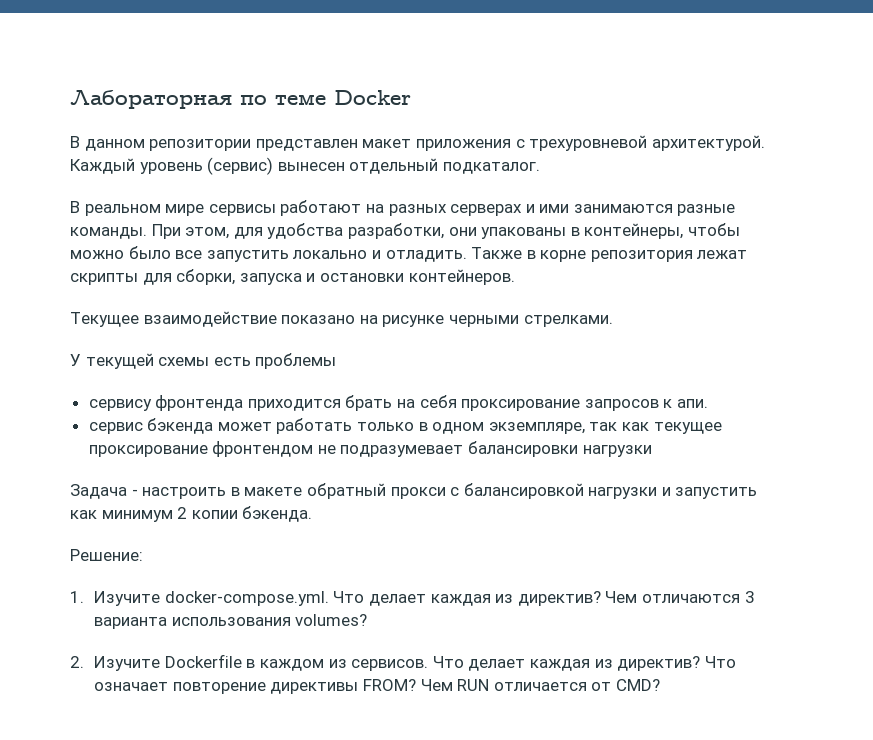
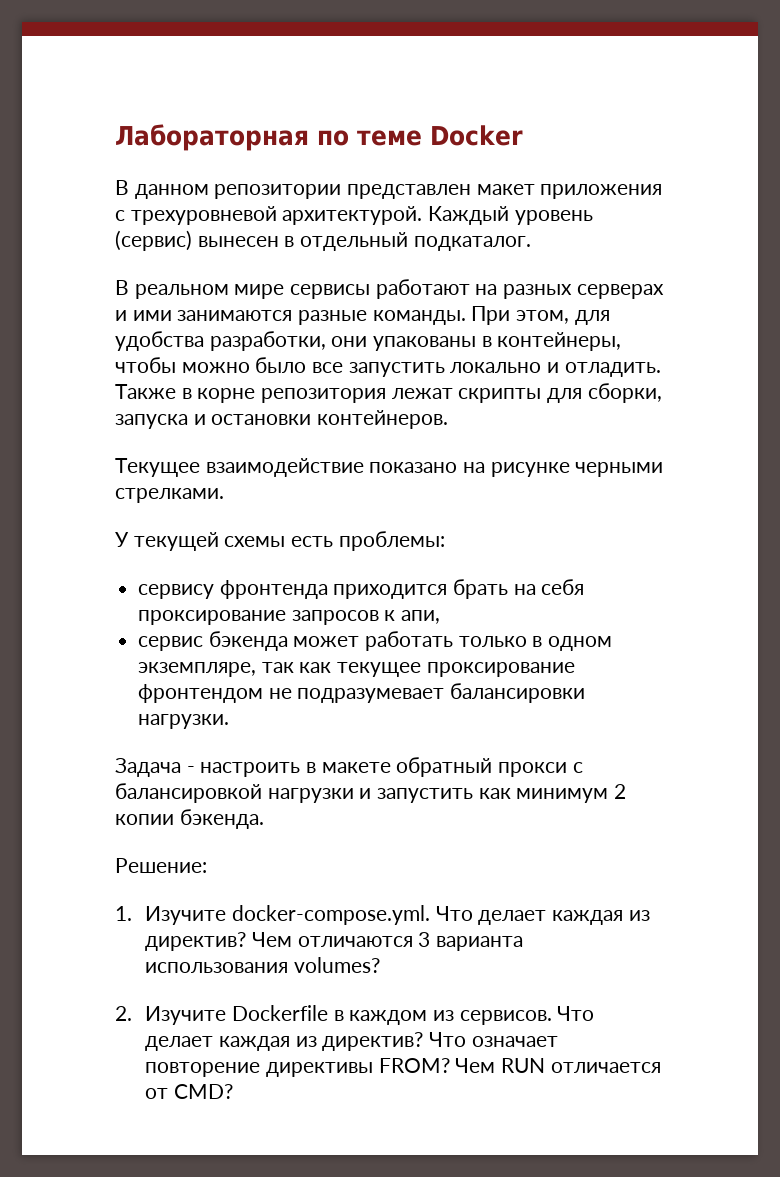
(345, 166) none -> [284,236,295,247] в
[255,353,337,369] проблемы -> [338,531,445,551] проблемы:
[677,399,709,408] апи. -> [401,610,441,624] апи,
[582,445,652,457] нагрузки -> [138,714,230,729] нагрузки.

